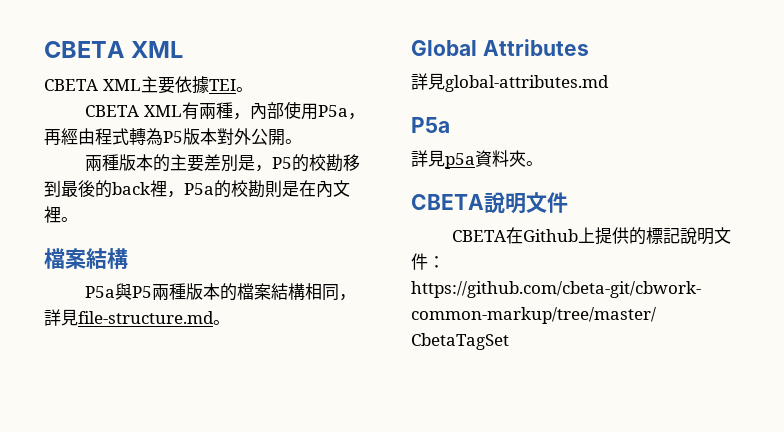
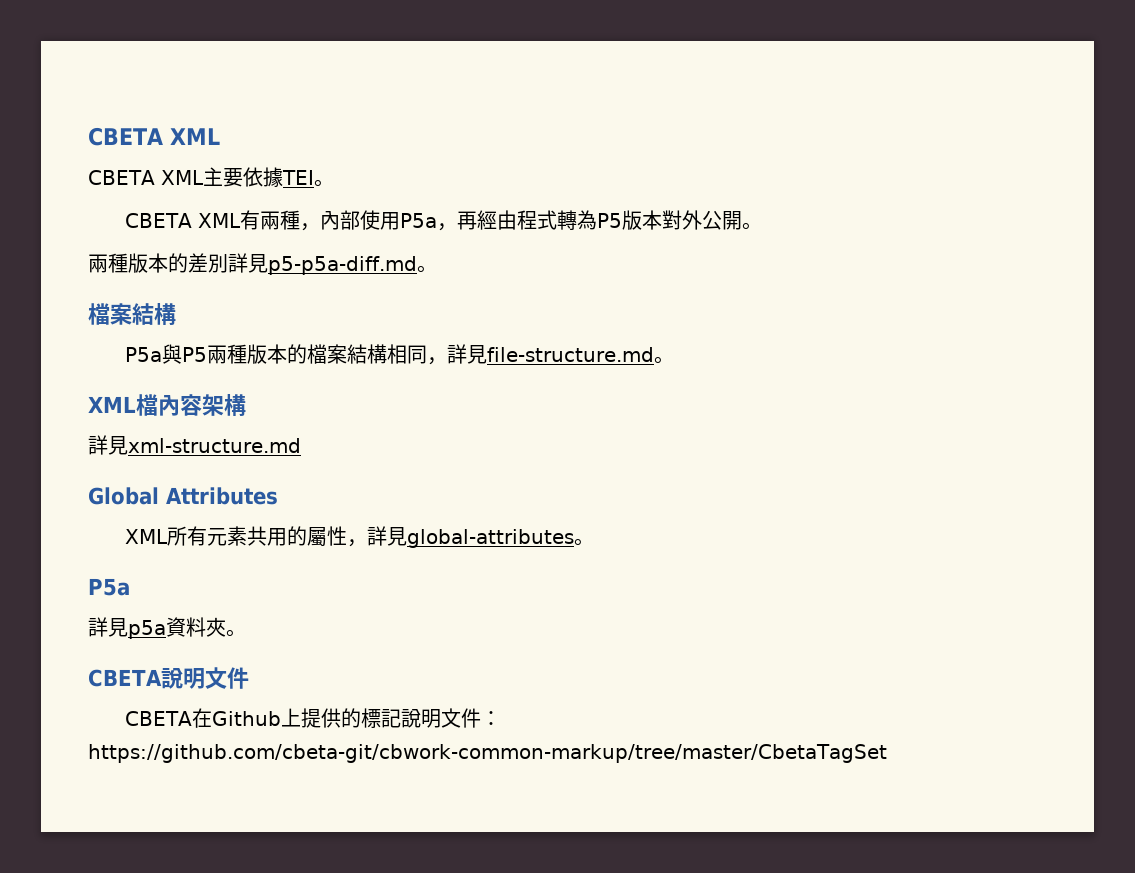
[170,154,361,172] [44,180,350,198] [44,206,61,223] 主要差別是，P5的校勘移到最後的back裡，P5a的校勘則是在內文裡 -> [188,253,417,275] 差別詳見p5-p5a-diff.md
[411,39,589,56] [411,73,609,92] Global Attributes // 詳見global-attributes.md -> [88,394,246,416] [88,435,301,455] [88,487,278,505] [124,526,594,548] XML檔內容架構 // 詳見xml-structure.md // Global Attributes // XML所有元素共用的屬性，詳見global-attributes。

